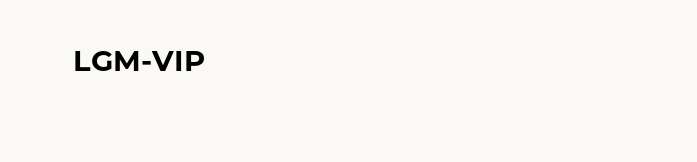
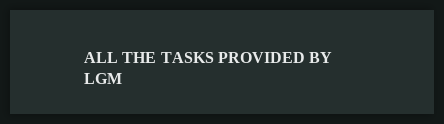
[73,51,205,71] LGM-VIP -> [84,52,333,63] [84,73,122,84] ALL THE TASKS PROVIDED BY LGM

